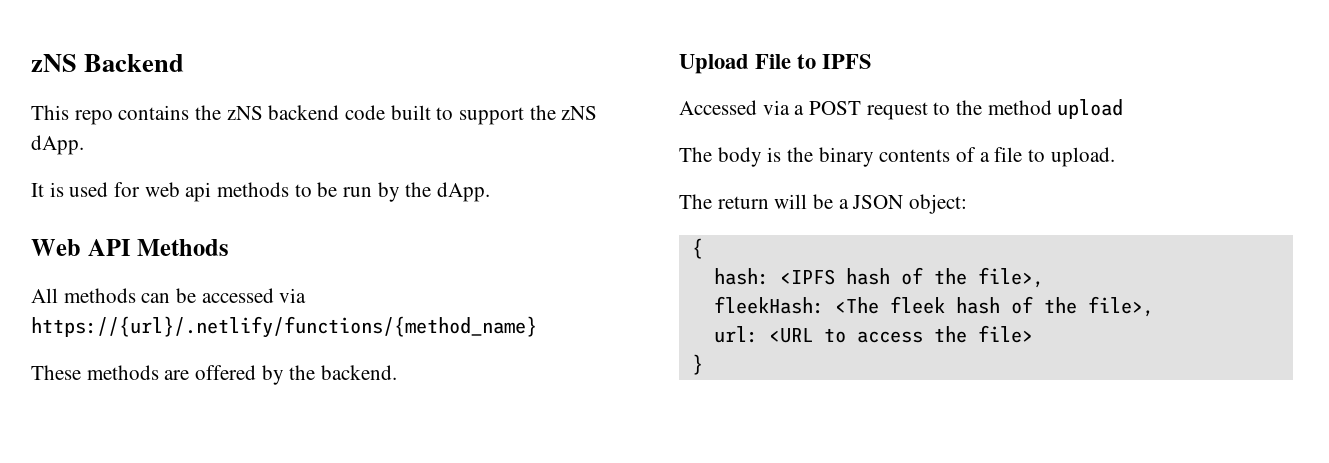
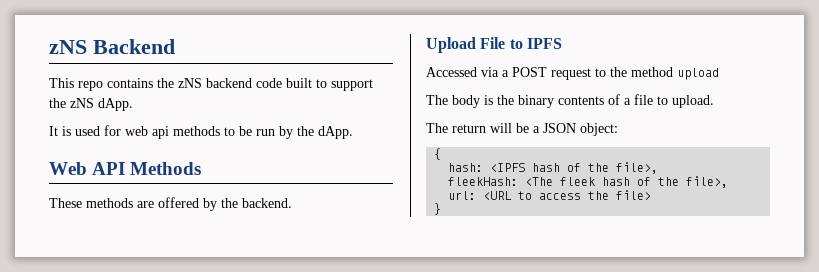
[31,288,307,303] [31,316,537,338] // All methods can be accessed via https://{url}/.netlify/functions/{method_name} -> (202, 168) none

